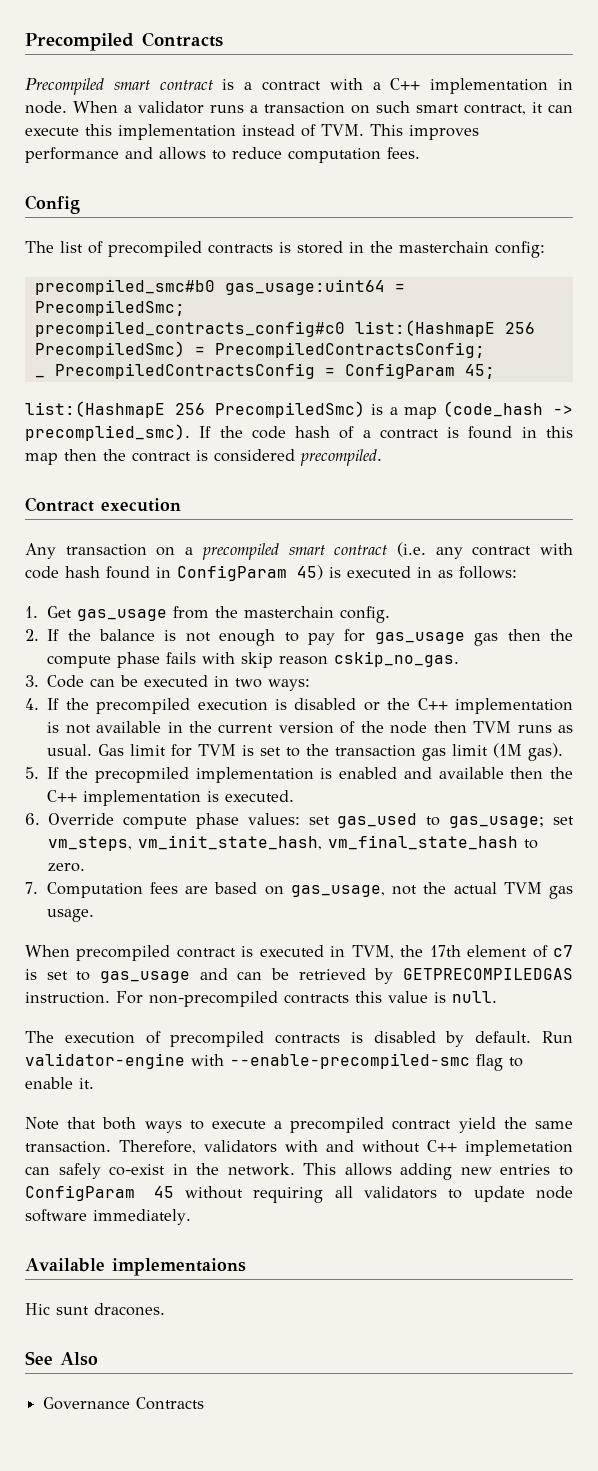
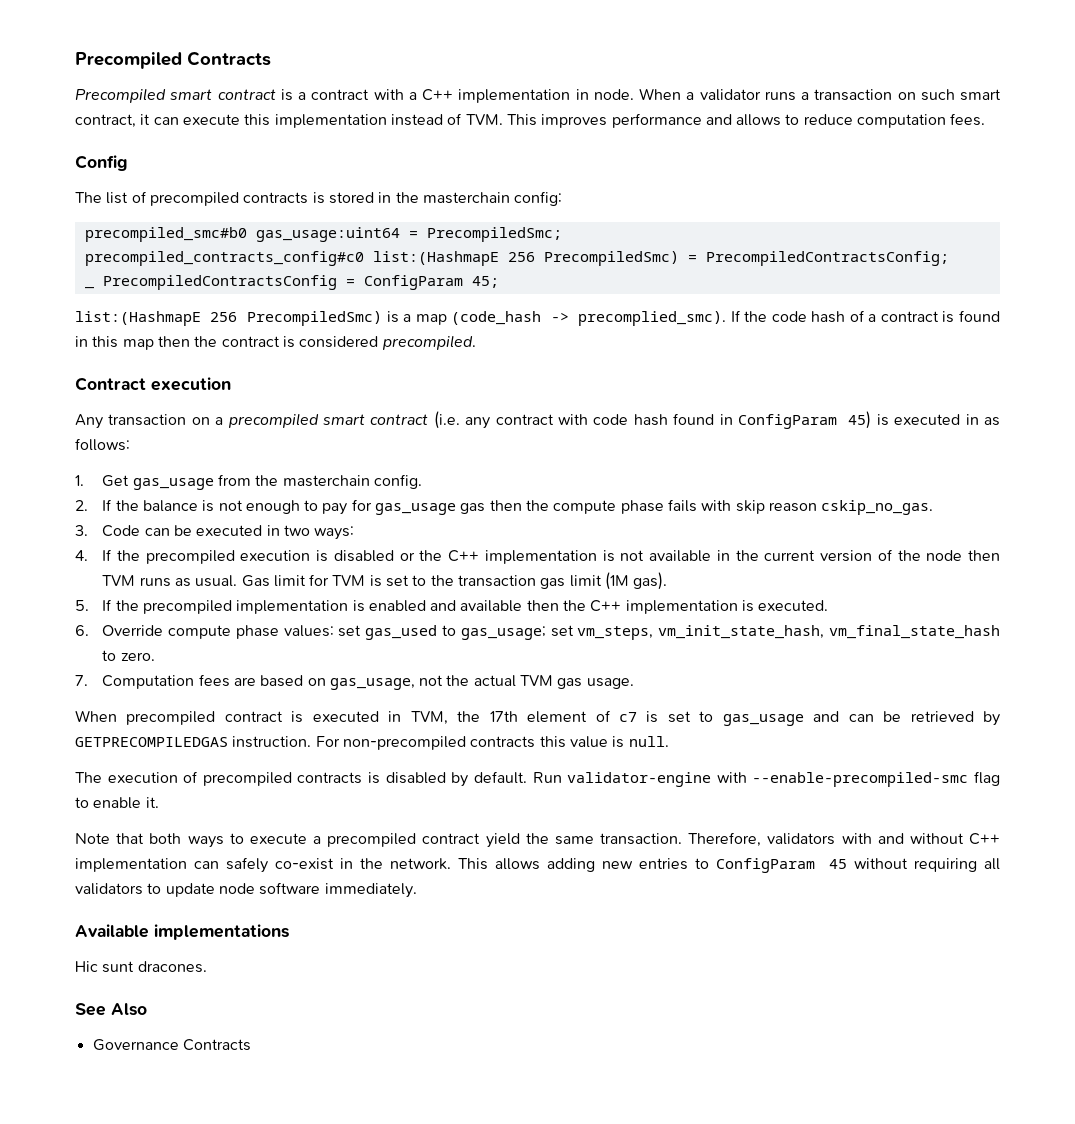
[94,767,189,783] precopmiled -> [142,600,232,614] precompiled
[465,1140,573,1156] implemetation -> [75,858,187,872] implementation
[111,1258,246,1276] implementaions -> [154,924,289,940] implementations

